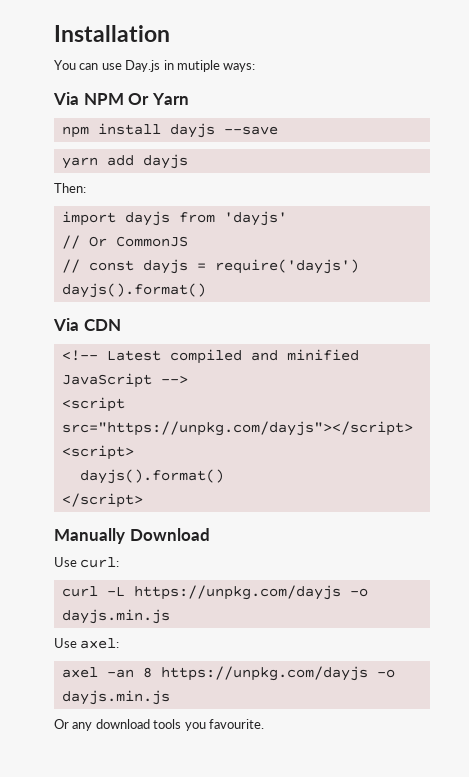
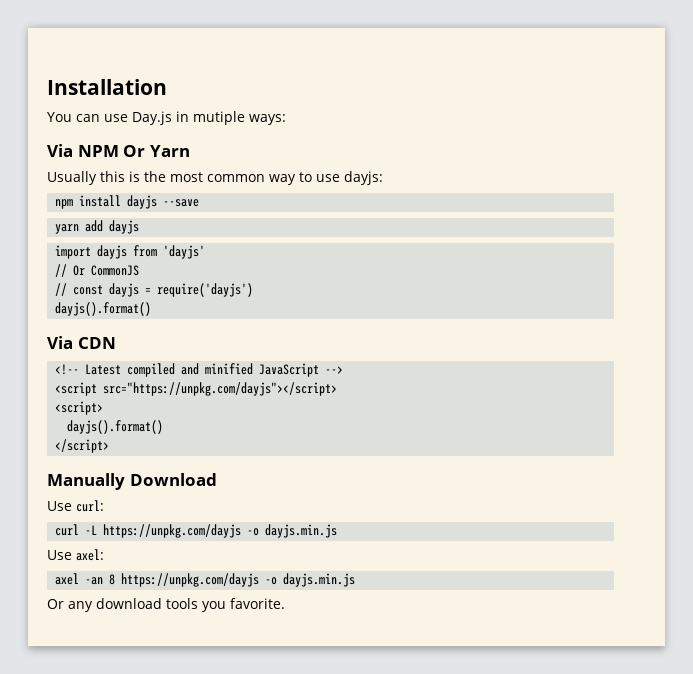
(189, 99) none -> [47,171,383,185] // Usually this is the most common way to use dayjs:
[54,183,86,193] // Then: -> (140, 227) none
[208,719,264,729] favourite. -> [230,598,285,609] favorite.

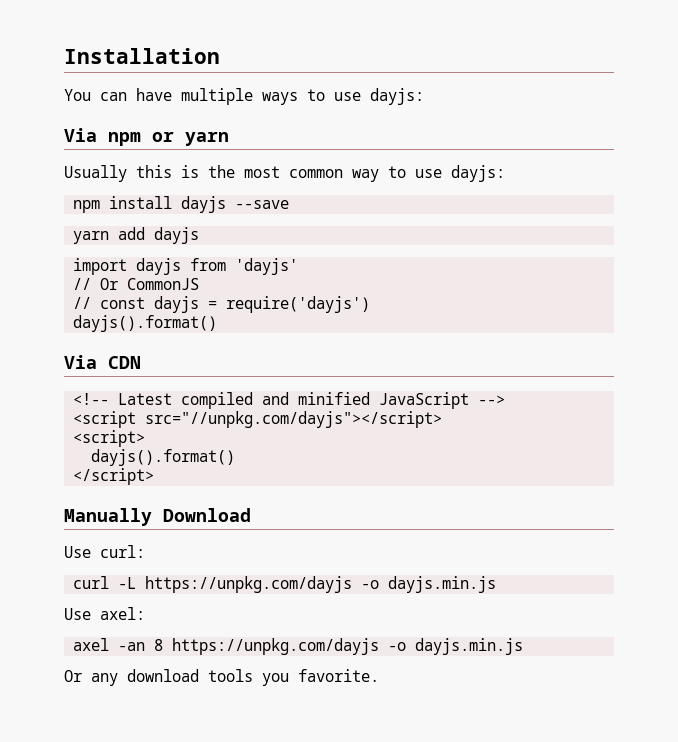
[104,111,286,125] [47,144,190,157] use Day.js in mutiple ways: // Via NPM Or Yarn -> [136,88,424,105] [64,128,229,146] have multiple ways to use dayjs: // Via npm or yarn
[103,382,338,396] src="https://unpkg.com/dayjs"></script> -> [145,411,443,428] src="//unpkg.com/dayjs"></script>

